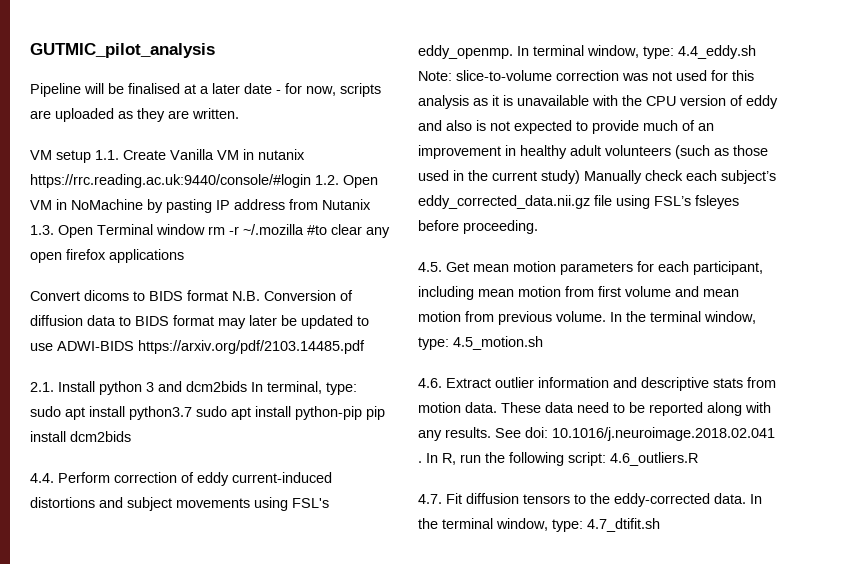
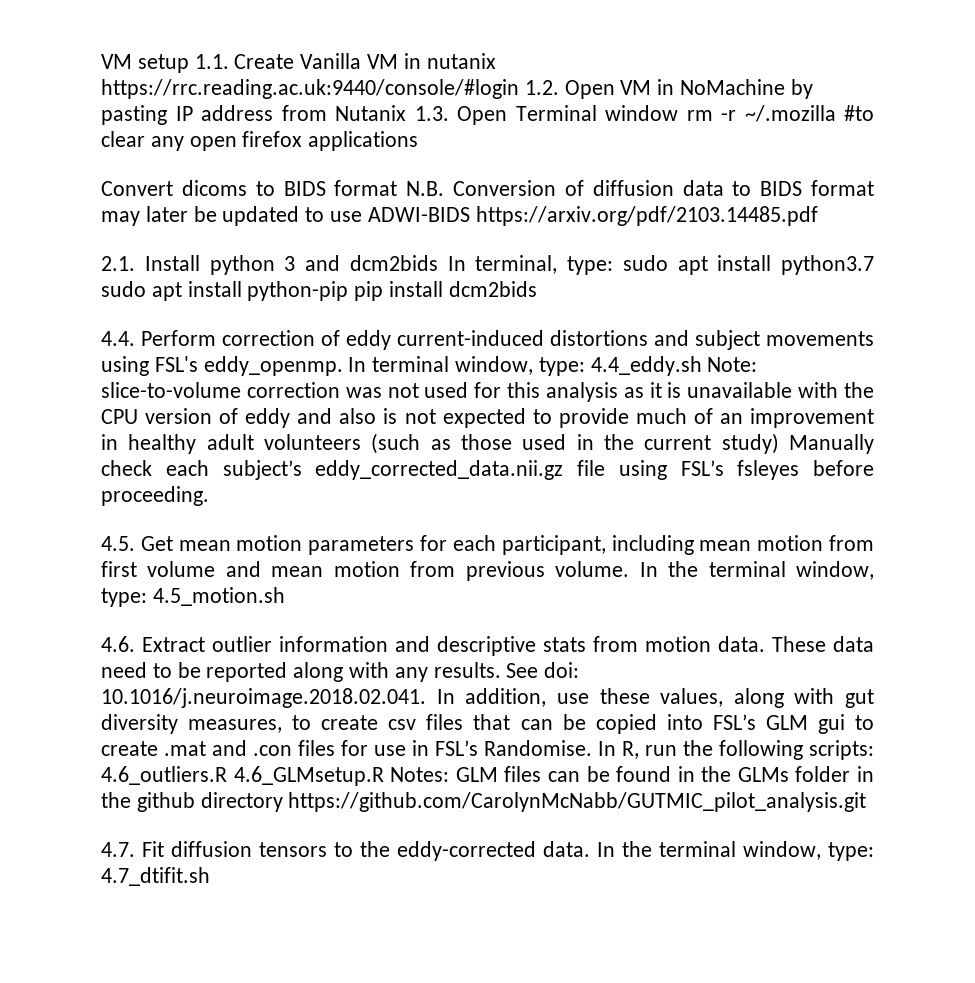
[30,43,215,58] [30,83,381,97] [30,108,239,122] GUTMIC_pilot_analysis // Pipeline will be finalised at a later date - for now, scripts are uploaded as they are written. // -> (101, 61) none
[552,427,775,441] [418,461,422,463] 10.1016/j.neuroimage.2018.02.041 . -> [101,688,874,708] [101,714,874,734] [101,740,592,756] 10.1016/j.neuroimage.2018.02.041. In addition, use these values, along with gut diversity measures, to create csv files that can be copied into FSL’s GLM gui to create .mat and .con files for use in FSL’s Randomise.
[568,452,606,466] script: -> [809,740,874,760] scripts:
(698, 459) none -> [233,766,875,786] [101,792,867,812] 4.6_GLMsetup.R Notes: GLM files can be found in the GLMs folder in the github directory https://github.com/CarolynMcNabb/GUTMIC_pilot_analysis.git

